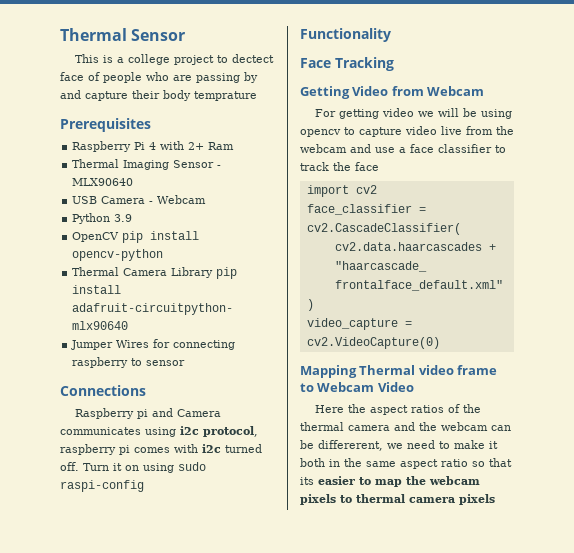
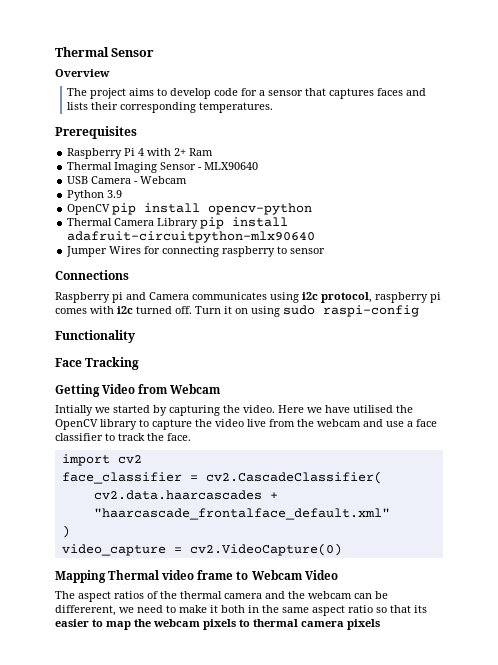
[74,54,274,65] [60,72,258,83] [60,90,257,101] This is a college project to dectect face of people who are passing by and capture their body temprature -> [55,69,110,77] [67,88,427,99] [67,102,274,113] Overview // The project aims to develop code for a sensor that captures faces and lists their corresponding temperatures.
[314,108,512,119] [300,129,341,137] For getting video we will be using opencv -> [55,405,413,416] [55,419,137,430] Intially we started by capturing the video. Here we have utilised the OpenCV library
(402, 132) none -> [195,419,212,427] the
[355,162,379,171] face -> [167,433,191,441] face.
[314,404,366,413] Here the -> [55,591,75,599] The

